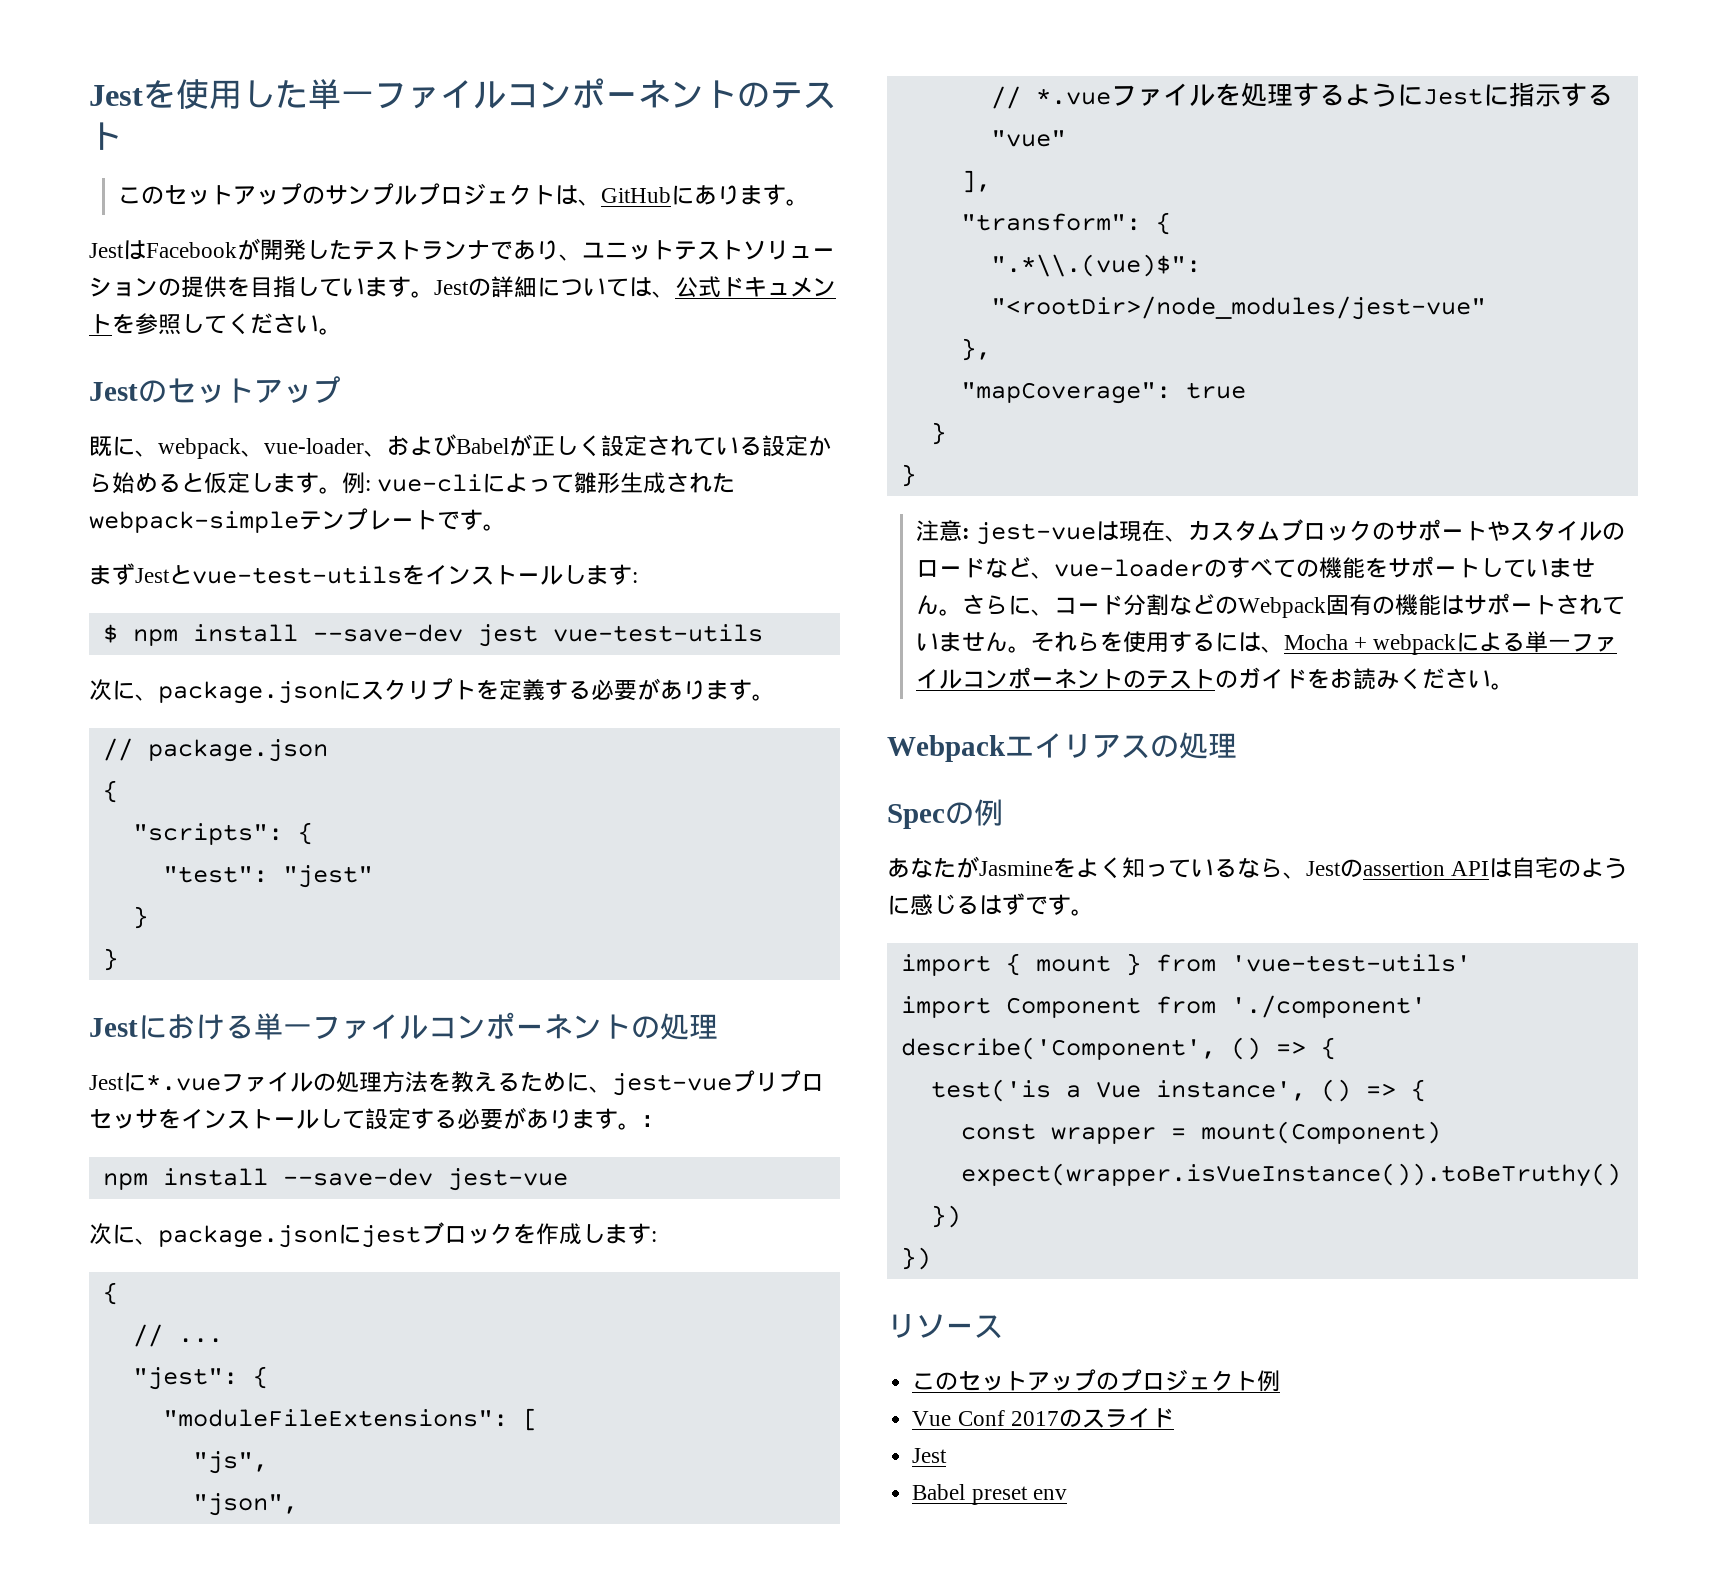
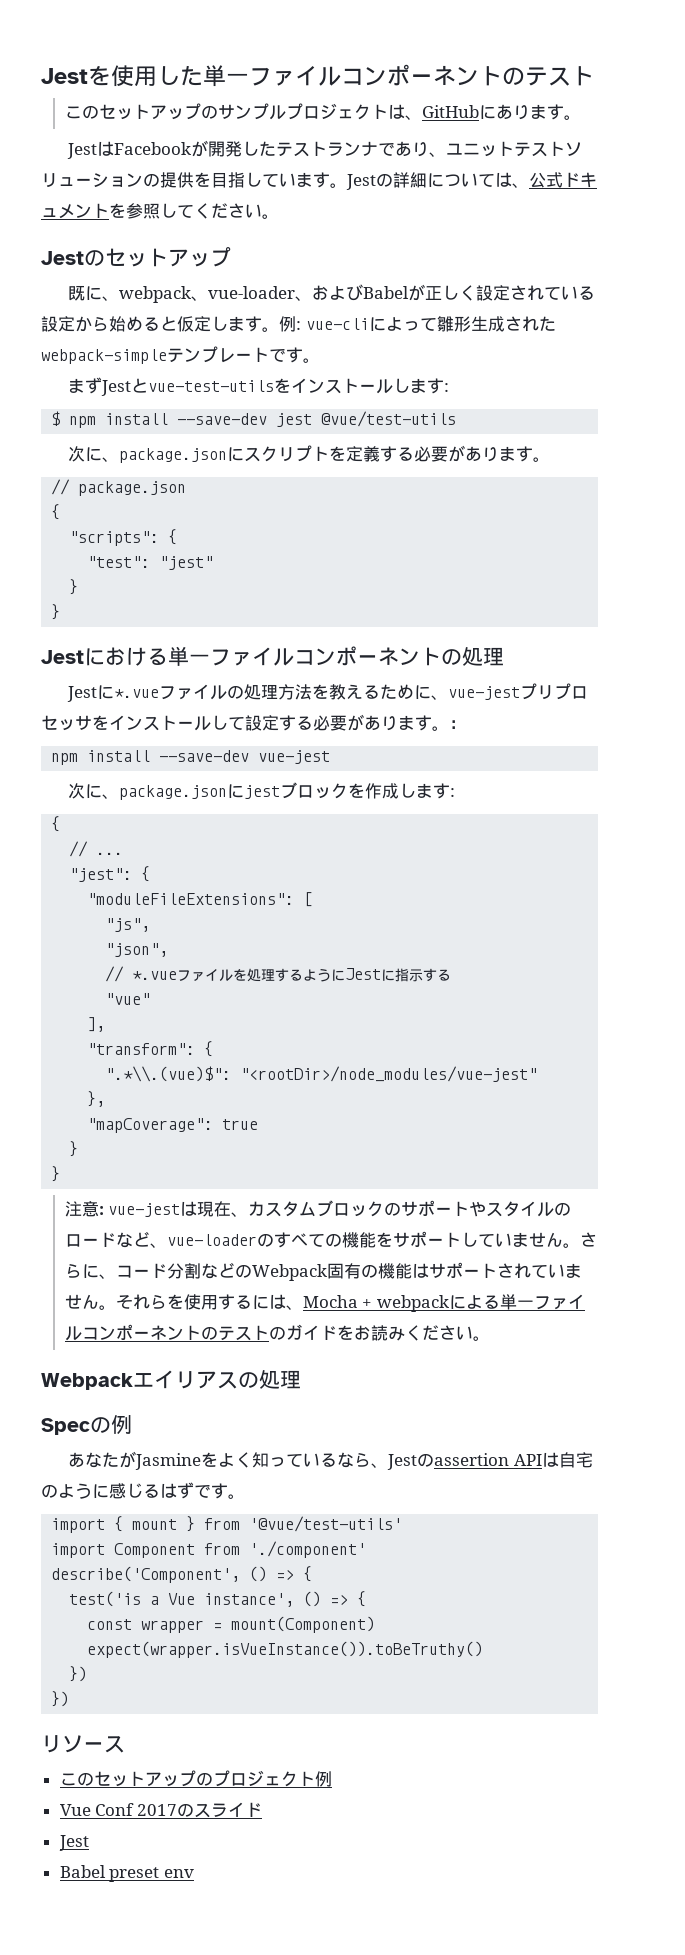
[552,624,763,642] vue-test-utils -> [321,411,457,427] @vue/test-utils
[612,1073,732,1096] jest-vue -> [448,686,521,700] vue-jest
[447,1168,568,1191] jest-vue -> [258,750,331,764] vue-jest
[990,296,1486,320] "<rootDir>/node_modules/jest-vue" -> [240,1066,538,1082] "<rootDir>/node_modules/vue-jest"
[976,522,1097,545] jest-vue -> [108,1203,181,1217] vue-jest
[1230,954,1471,972] 'vue-test-utils' -> [249,1516,403,1532] '@vue/test-utils'

